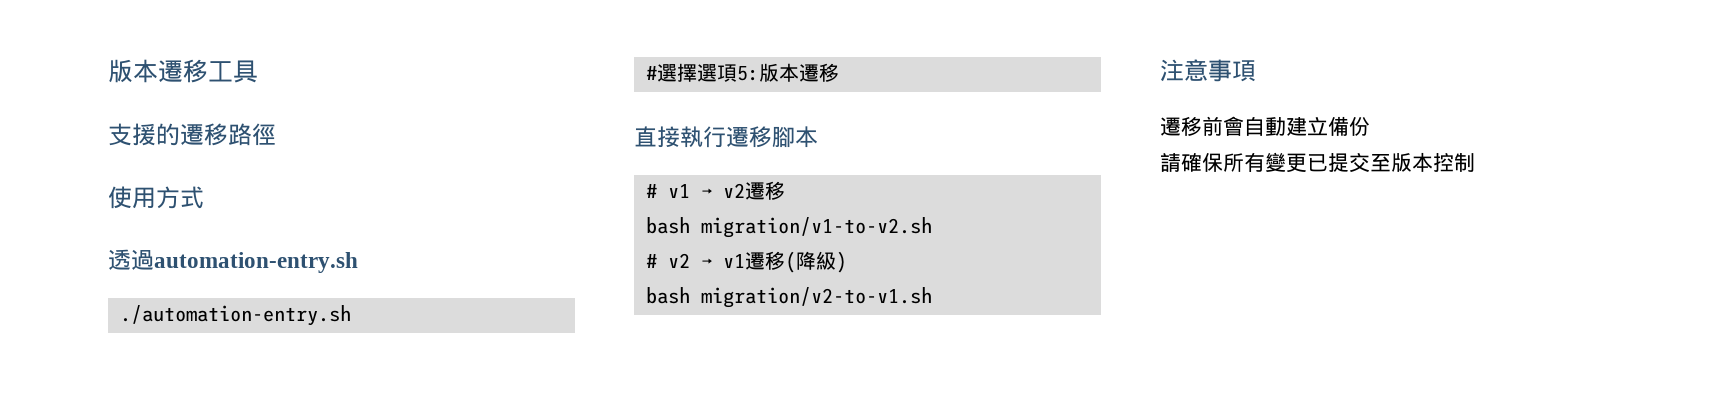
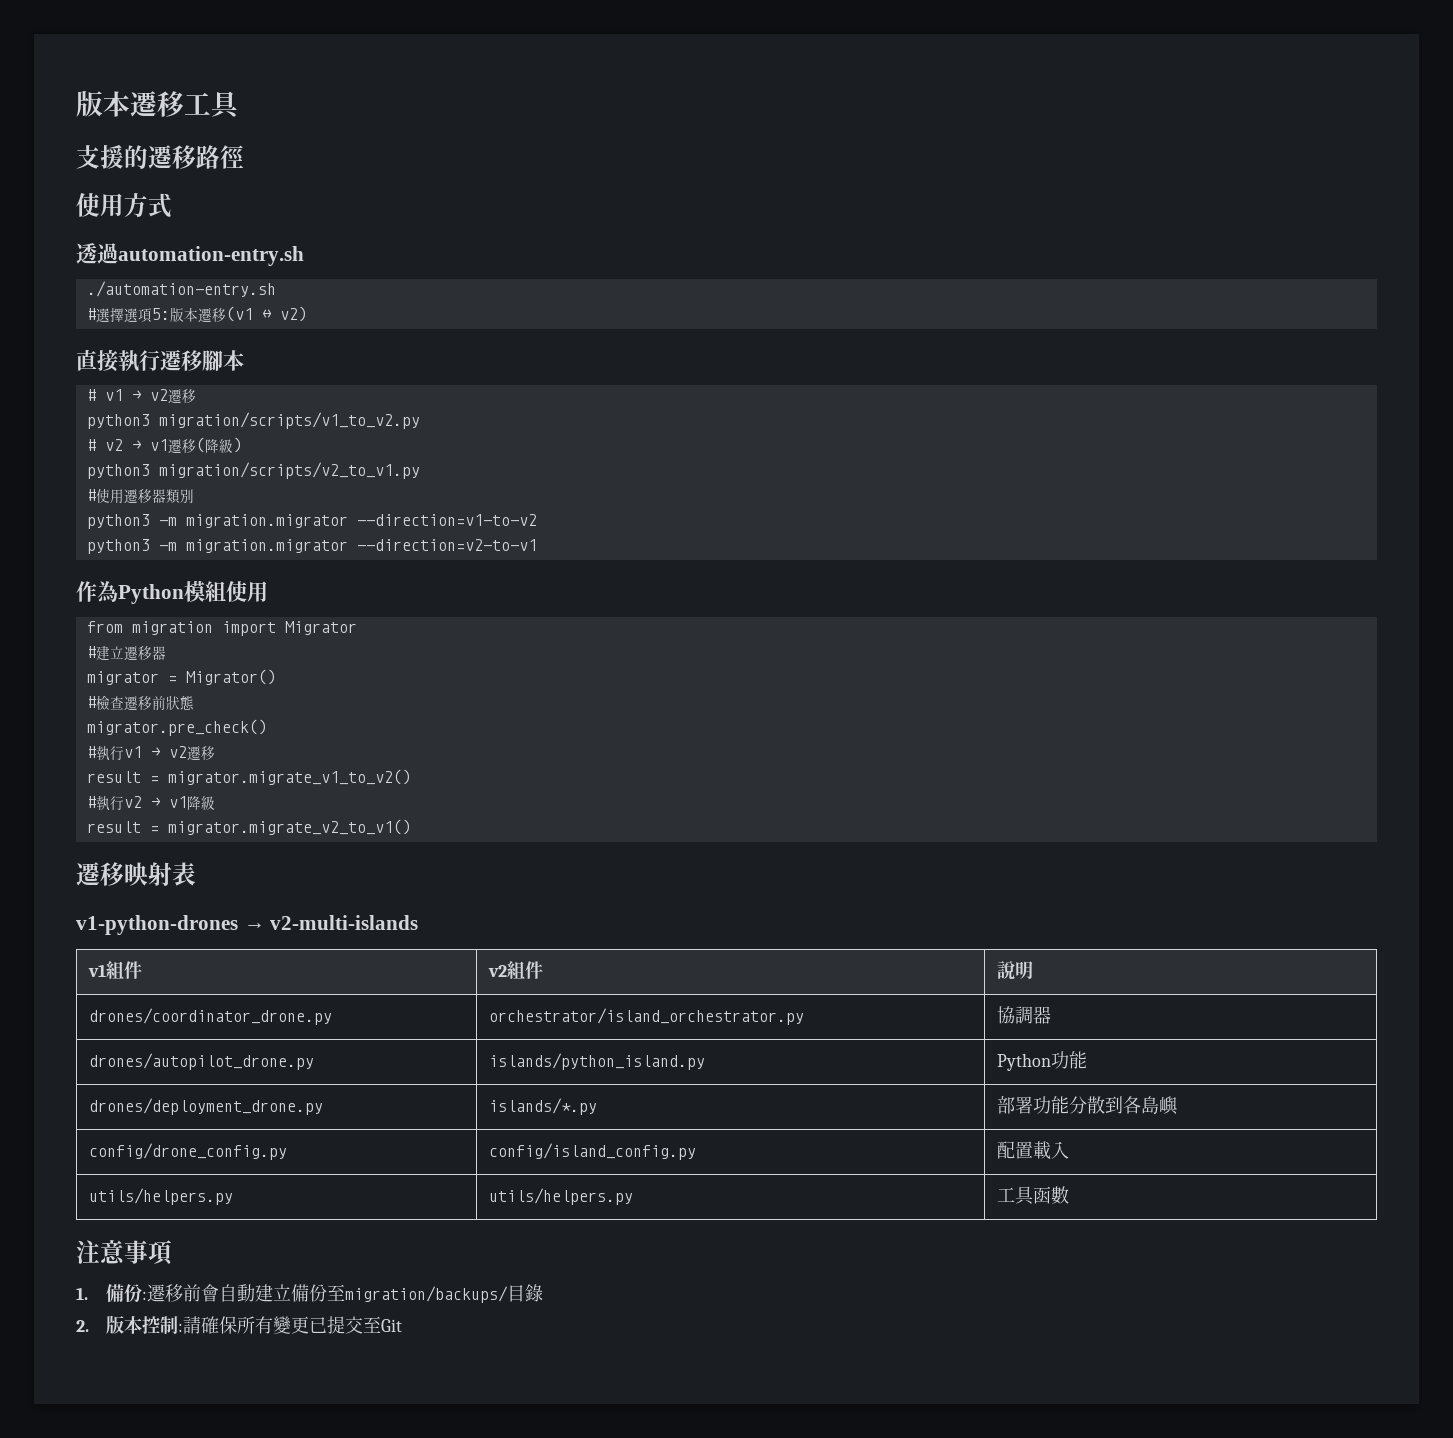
(840, 72) none -> [225,306,307,322] (v1 ↔ v2)
[646,217,933,238] bash migration/v1-to-v2.sh -> [86,412,420,429] python3 migration/scripts/v1_to_v2.py
[646,287,933,308] bash migration/v2-to-v1.sh -> [86,462,420,479] [86,488,194,504] [86,514,537,529] [86,539,537,554] [76,581,268,604] [86,621,357,636] [86,645,166,661] [86,669,276,685] [86,695,194,711] [86,719,267,736] [86,745,215,761] [86,769,411,785] [86,795,215,811] [86,819,411,835] [76,862,196,886] [76,915,419,935] [87,961,142,979] [487,961,543,979] [996,960,1033,980] [88,1008,332,1025] [488,1008,804,1025] [996,1006,1051,1024] [88,1053,314,1070] [488,1053,705,1070] [996,1051,1087,1071] [88,1098,323,1115] [488,1098,597,1115] [996,1096,1178,1115] [88,1143,287,1160] [488,1143,696,1160] [996,1141,1069,1160] [88,1188,233,1205] [488,1188,633,1205] [996,1186,1069,1205] python3 migration/scripts/v2_to_v1.py // #使用遷移器類別 // python3 -m migration.migrator --direction=v1-to-v2 // python3 -m migration.migrator --direction=v2-to-v1 // 作為Python模組使用 // from migration import Migrator // #建立遷移器 // migrator = Migrator() // #檢查遷移前狀態 // migrator.pre_check() // #執行v1 → v2遷移 // result = migrator.migrate_v1_to_v2() // #執行v2 → v1降級 // result = migrator.migrate_v2_to_v1() // 遷移映射表 // v1-python-drones → v2-multi-islands // v1組件 | v2組件 | 說明 // drones/coordinator_drone.py | orchestrator/island_orchestrator.py | 協調器 // drones/autopilot_drone.py | islands/python_island.py | Python功能 // drones/deployment_drone.py | islands/*.py | 部署功能分散到各島嶼 // config/drone_config.py | config/island_config.py | 配置載入 // utils/helpers.py | utils/helpers.py | 工具函數
(1256, 71) none -> [76,1284,147,1303] 1.備份:
(1370, 126) // -> [326,1284,543,1303] [76,1315,183,1334] 至migration/backups/目錄 // 2.版本控制:
[1391,152,1475,172] 版本控制 -> [380,1319,402,1332] Git

